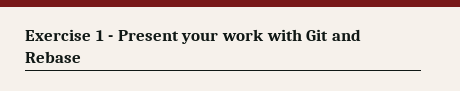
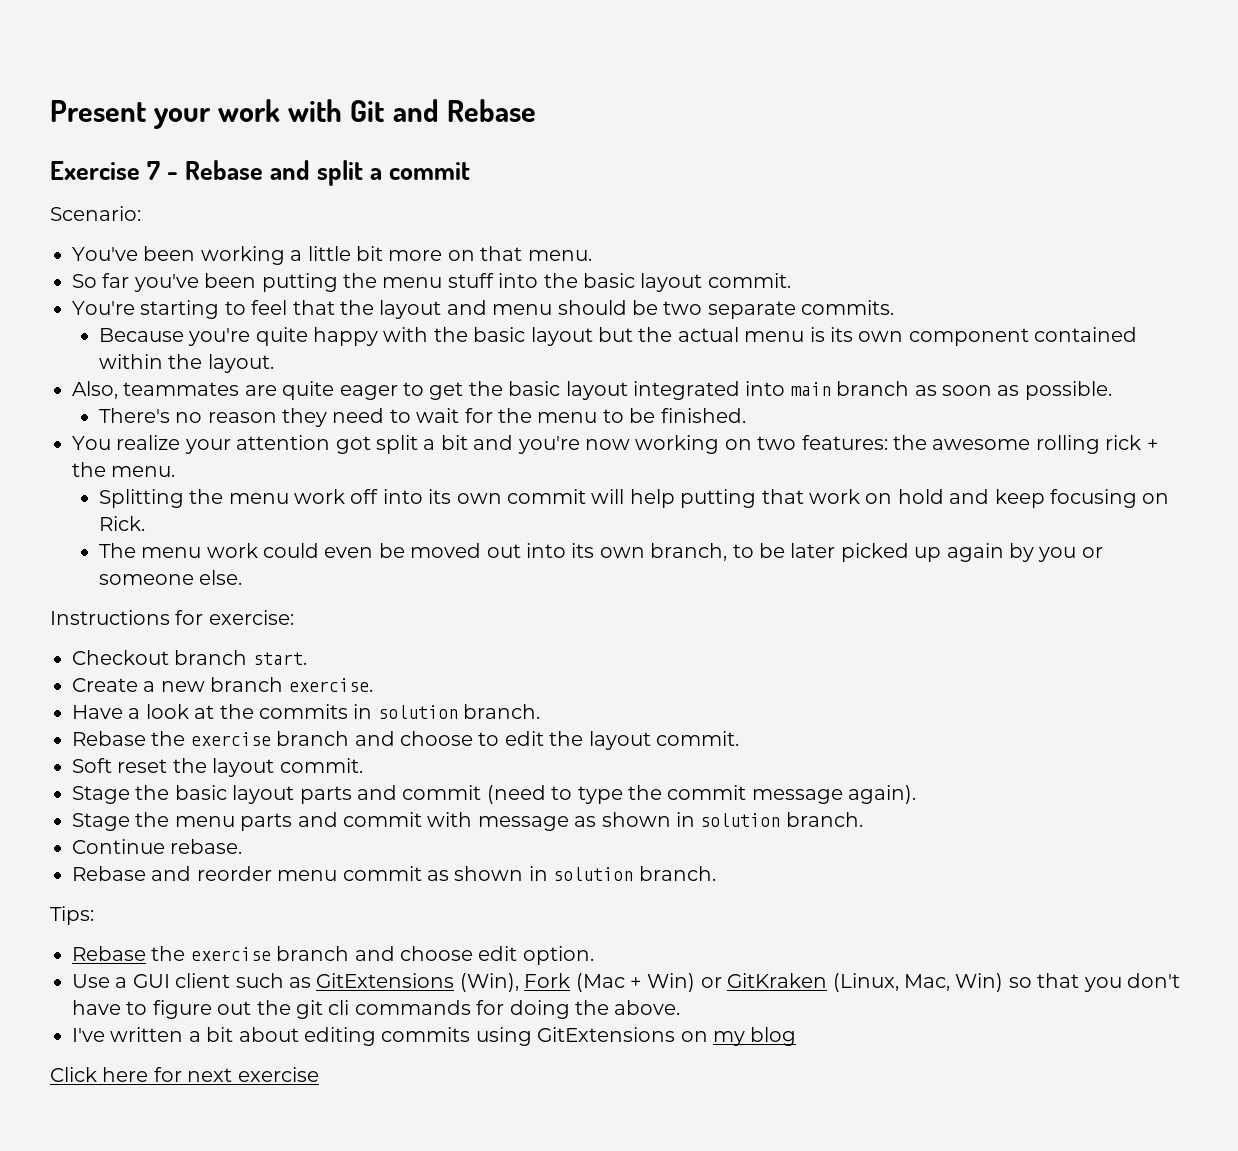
[25,29,114,41] Exercise 1 - -> (50, 111) none
(81, 57) none -> [50,160,471,186] [50,206,141,221] [72,246,592,265] [72,273,791,292] [72,300,895,319] [98,327,1138,346] [98,354,274,373] [72,381,1112,400] [98,408,746,427] [72,435,1159,454] [72,462,176,477] [98,489,1170,508] [98,516,145,531] [98,543,1103,562] [98,570,243,585] [50,610,294,625] [72,650,307,665] [72,677,373,692] [72,704,541,719] [72,731,739,750] [72,758,363,777] [72,785,917,804] [72,812,863,831] [72,839,243,854] [72,866,716,881] [50,906,94,925] [72,946,594,965] [72,973,1180,992] [72,1000,681,1019] [72,1027,797,1046] [50,1067,319,1082] // Exercise 7 - Rebase and split a commit // Scenario: // You've been working a little bit more on that menu. // So far you've been putting the menu stuff into the basic layout commit. // You're starting to feel that the layout and menu should be two separate commits. // Because you're quite happy with the basic layout but the actual menu is its own component contained within the layout. // Also, teammates are quite eager to get the basic layout integrated into main branch as soon as possible. // There's no reason they need to wait for the menu to be finished. // You realize your attention got split a bit and you're now working on two features: the awesome rolling rick + the menu. // Splitting the menu work off into its own commit will help putting that work on hold and keep focusing on Rick. // The menu work could even be moved out into its own branch, to be later picked up again by you or someone else. // Instructions for exercise: // Checkout branch start. // Create a new branch exercise. // Have a look at the commits in solution branch. // Rebase the exercise branch and choose to edit the layout commit. // Soft reset the layout commit. // Stage the basic layout parts and commit (need to type the commit message again). // Stage the menu parts and commit with message as shown in solution branch. // Continue rebase. // Rebase and reorder menu commit as shown in solution branch. // Tips: // Rebase the exercise branch and choose edit option. // Use a GUI client such as GitExtensions (Win), Fork (Mac + Win) or GitKraken (Linux, Mac, Win) so that you don't have to figure out the git cli commands for doing the above. // I've written a bit about editing commits using GitExtensions on my blog // Click here for next exercise

